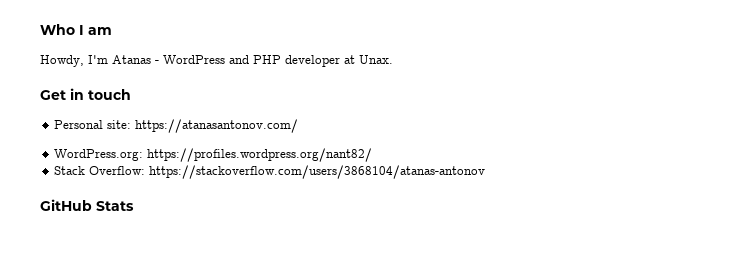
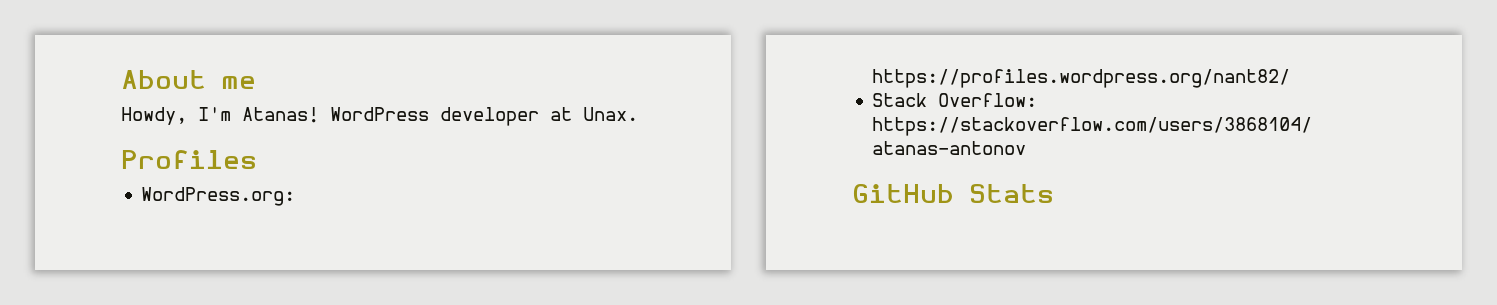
[40,24,112,35] Who I am -> [121,70,256,89] About me
[112,55,393,67] [40,88,131,100] [54,119,299,133] Atanas - WordPress and PHP developer at Unax. // Get in touch // Personal site: https://atanasantonov.com/ -> [242,107,638,126] [121,150,257,169] Atanas! WordPress developer at Unax. // Profiles

